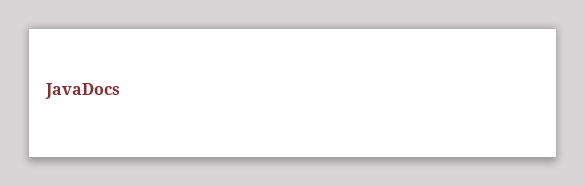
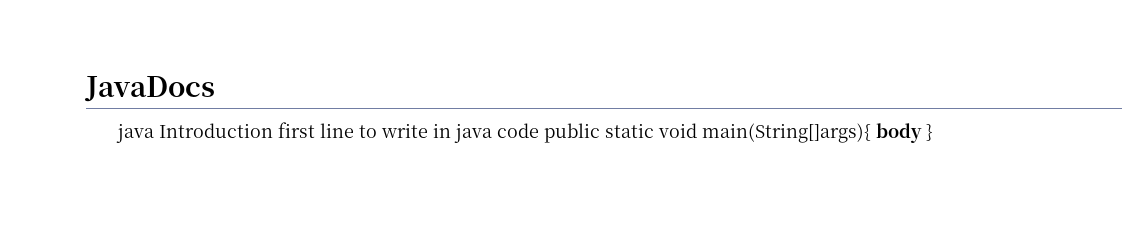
(120, 91) none -> [116,122,934,143] // java Introduction first line to write in java code public static void main(String[]args){ body }

